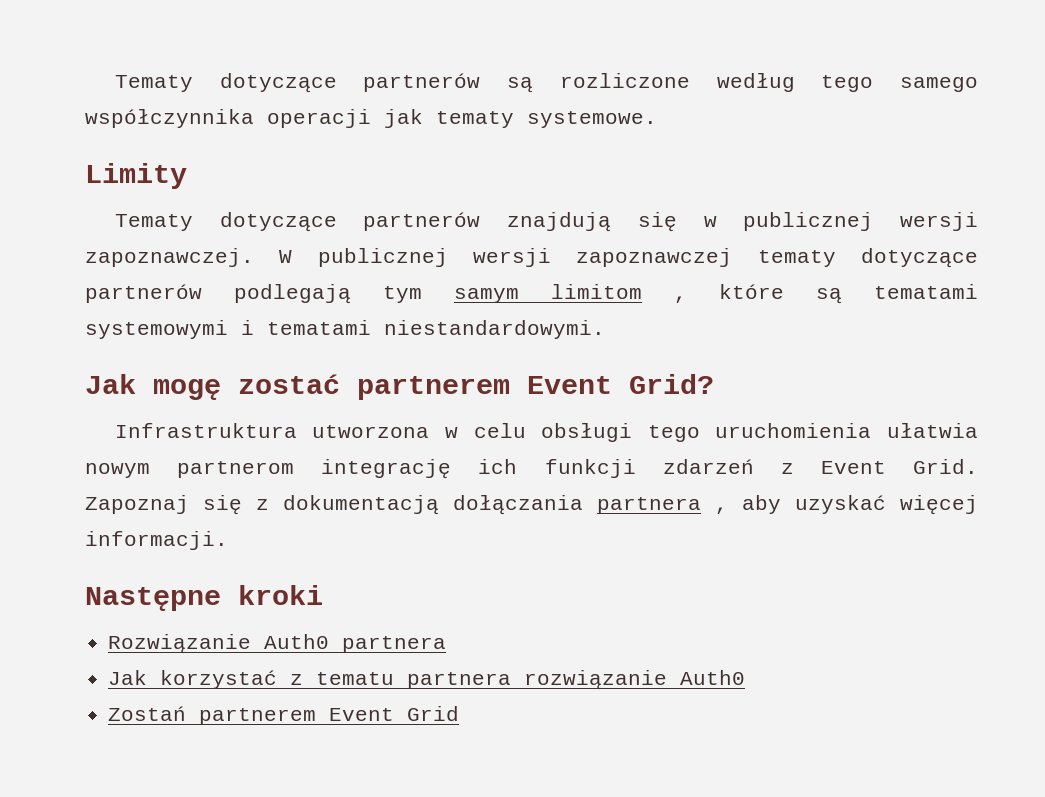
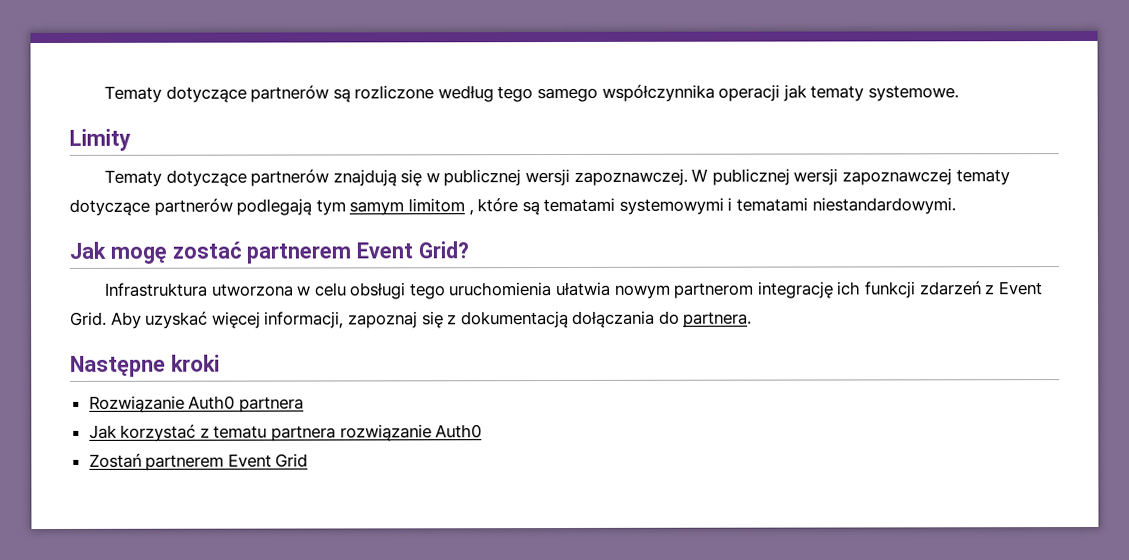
[85,495,978,515] [85,531,228,550] Zapoznaj się z dokumentacją dołączania partnera , aby uzyskać więcej informacji. -> [110,310,753,329] Aby uzyskać więcej informacji, zapoznaj się z dokumentacją dołączania do partnera.

